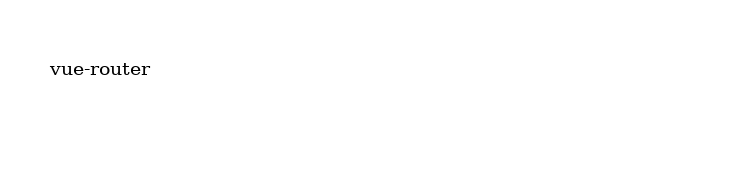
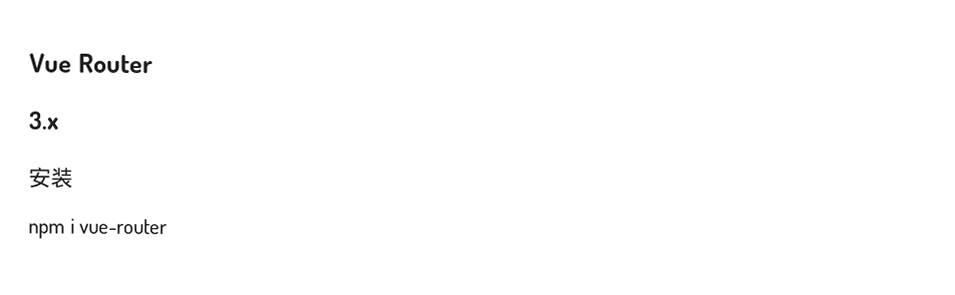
(49, 69) none -> [29,53,154,74] [29,111,59,130] [28,167,73,189] [28,218,75,239] Vue Router // 3.x // 安装 // npm i

